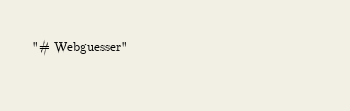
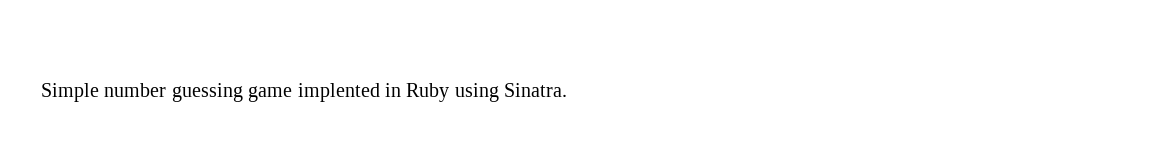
[32,39,128,56] "# Webguesser" -> [41,83,568,102] Simple number guessing game implented in Ruby using Sinatra.

